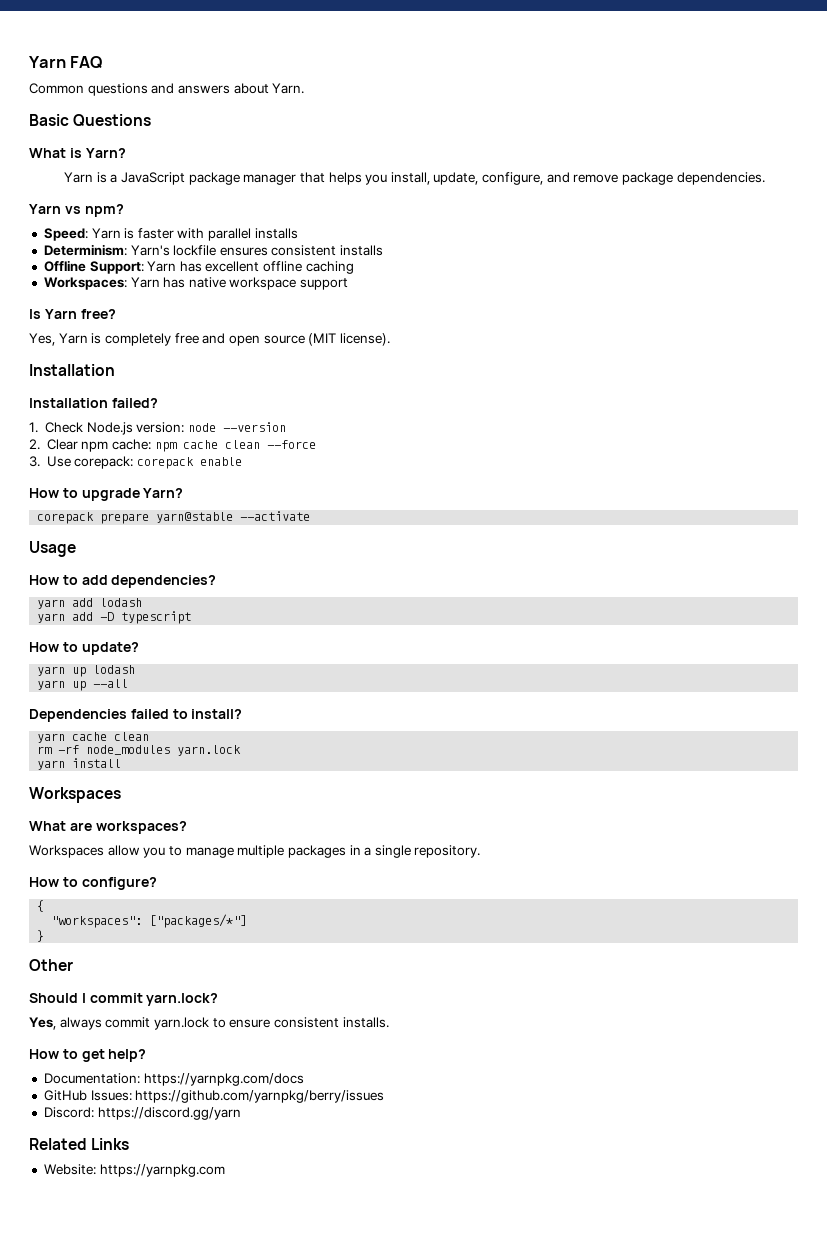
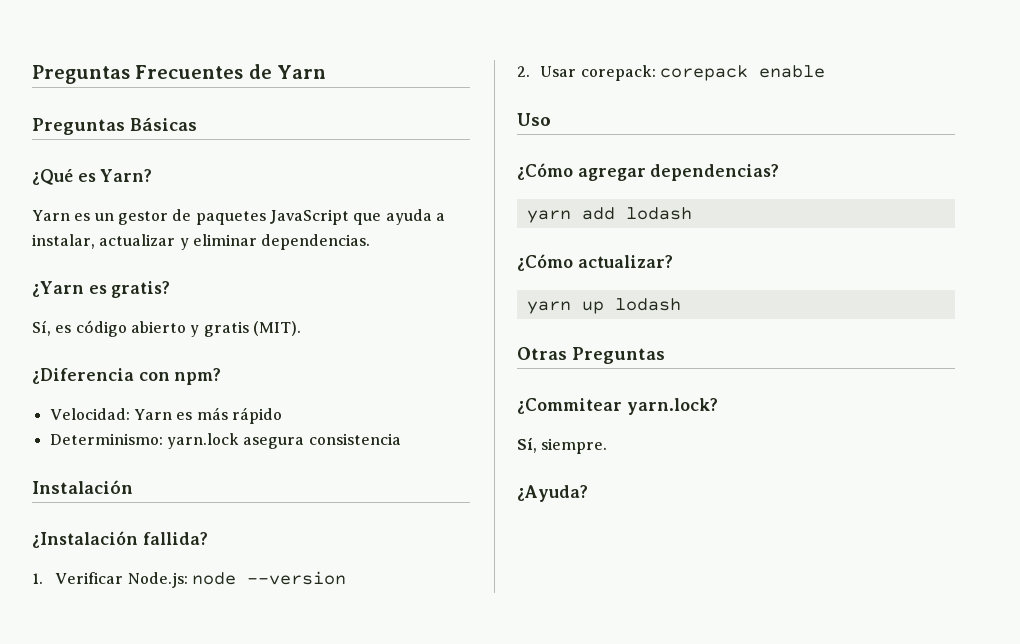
[29,56,103,69] [29,83,305,96] [29,114,152,127] [29,148,126,158] [63,172,765,185] [29,204,124,217] [43,228,298,241] [43,244,384,256] [43,260,354,274] [43,277,349,290] [29,309,116,319] [29,333,390,346] [29,364,115,376] [29,398,158,408] [29,422,287,435] [29,439,316,452] [29,456,243,469] [29,488,184,501] [37,511,311,524] [29,541,76,557] [29,575,217,588] [37,598,143,609] [37,611,192,624] [29,642,139,655] [37,665,136,677] [37,679,129,691] [29,709,243,722] [37,732,150,743] [37,745,242,756] [37,758,122,770] [29,787,121,803] [29,821,187,834] [29,845,481,858] [29,877,157,890] [37,900,45,912] [51,914,248,928] [37,930,45,942] [29,959,73,971] [29,993,219,1006] [29,1017,389,1030] [29,1049,147,1062] [43,1073,304,1086] [43,1090,385,1103] [43,1107,241,1120] [29,1138,130,1150] [43,1164,225,1177] Yarn FAQ // Common questions and answers about Yarn. // Basic Questions // What is Yarn? // Yarn is a JavaScript package manager that helps you install, update, configure, and remove package dependencies. // Yarn vs npm? // Speed: Yarn is faster with parallel installs // Determinism: Yarn's lockfile ensures consistent installs // Offline Support: Yarn has excellent offline caching // Workspaces: Yarn has native workspace support // Is Yarn free? // Yes, Yarn is completely free and open source (MIT license). // Installation // Installation failed? // 1. Check Node.js version: node --version // 2. Clear npm cache: npm cache clean --force // 3. Use corepack: corepack enable // How to upgrade Yarn? // corepack prepare yarn@stable --activate // Usage // How to add dependencies? // yarn add lodash // yarn add -D typescript // How to update? // yarn up lodash // yarn up --all // Dependencies failed to install? // yarn cache clean // rm -rf node_modules yarn.lock // yarn install // Workspaces // What are workspaces? // Workspaces allow you to manage multiple packages in a single repository. // How to configure? // { // "workspaces": ["packages/*"] // } // Other // Should I commit yarn.lock? // Yes, always commit yarn.lock to ensure consistent installs. // How to get help? // Documentation: https://yarnpkg.com/docs // GitHub Issues: https://github.com/yarnpkg/berry/issues // Discord: https://discord.gg/yarn // Related Links // Website: https://yarnpkg.com -> [32,64,327,84] [32,117,197,135] [32,168,153,185] [32,209,445,225] [32,234,371,250] [32,281,171,298] [32,320,301,337] [32,368,222,385] [49,407,282,424] [49,433,401,449] [32,480,133,494] [32,531,208,548] [32,571,347,588] [517,65,826,81] [517,113,551,126] [517,163,780,181] [526,207,692,223] [517,254,673,271] [526,298,681,314] [517,347,665,364] [517,398,718,415] [517,438,608,454] [517,485,588,502] Preguntas Frecuentes de Yarn // Preguntas Básicas // ¿Qué es Yarn? // Yarn es un gestor de paquetes JavaScript que ayuda a instalar, actualizar y eliminar dependencias. // ¿Yarn es gratis? // Sí, es código abierto y gratis (MIT). // ¿Diferencia con npm? // Velocidad: Yarn es más rápido // Determinismo: yarn.lock asegura consistencia // Instalación // ¿Instalación fallida? // 1. Verificar Node.js: node --version // 2. Usar corepack: corepack enable // Uso // ¿Cómo agregar dependencias? // yarn add lodash // ¿Cómo actualizar? // yarn up lodash // Otras Preguntas // ¿Commitear yarn.lock? // Sí, siempre. // ¿Ayuda?

